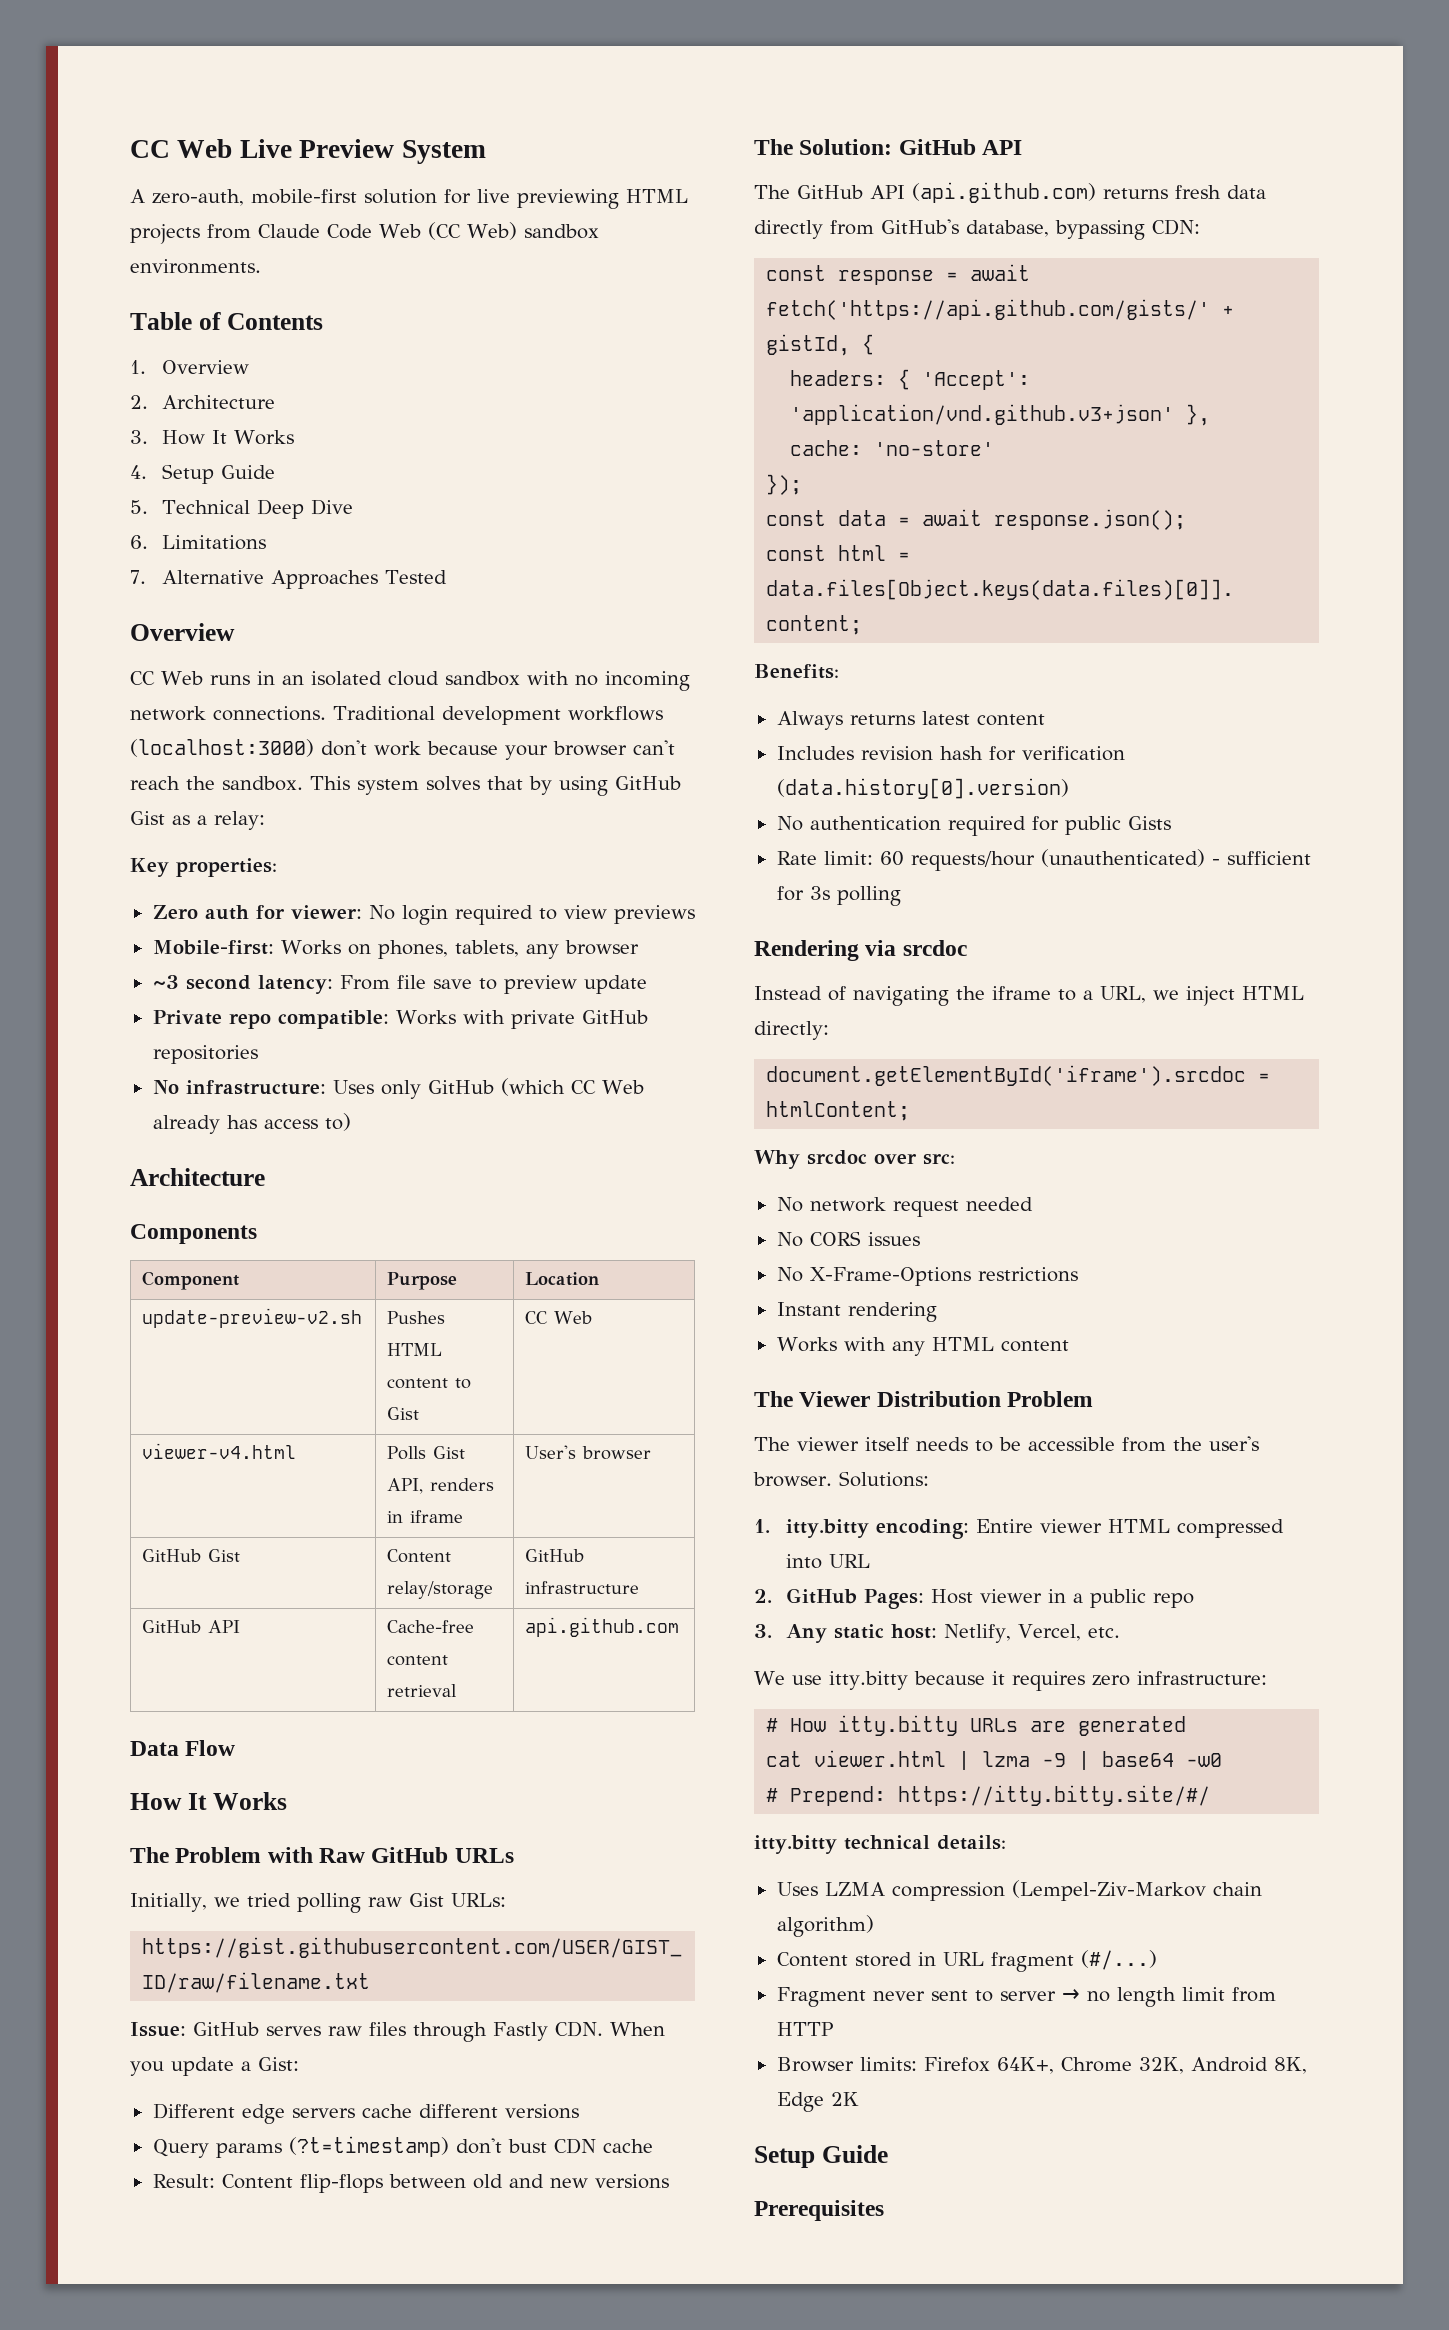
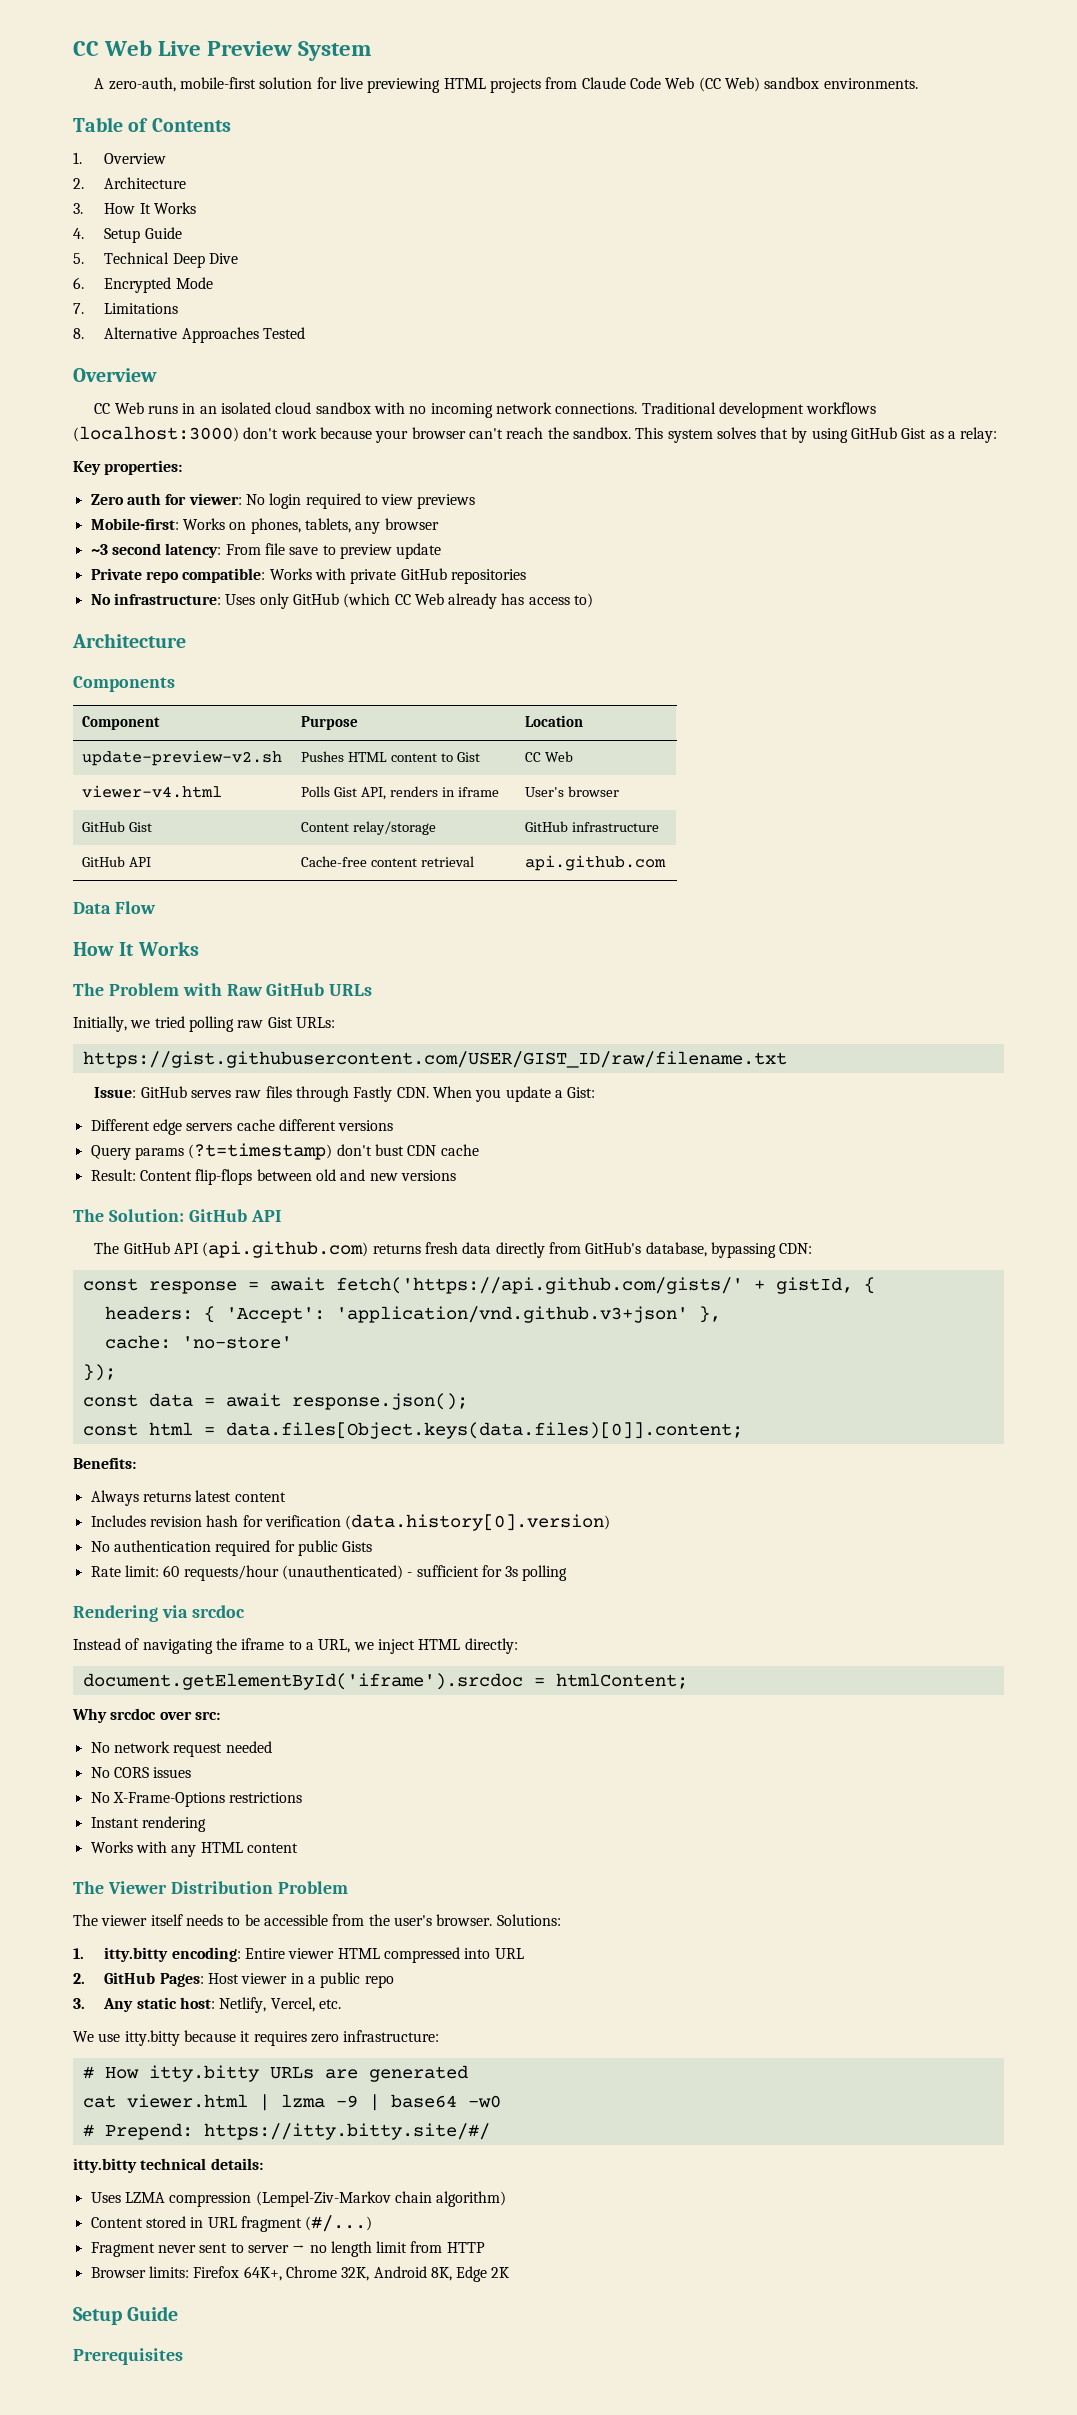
(148, 542) none -> [104,277,213,293] [73,303,84,314] Encrypted Mode // 7.
[130,570,146,584] 7. -> [73,328,84,339] 8.

